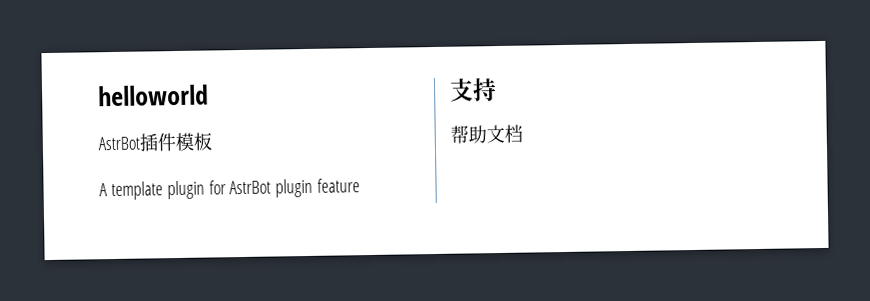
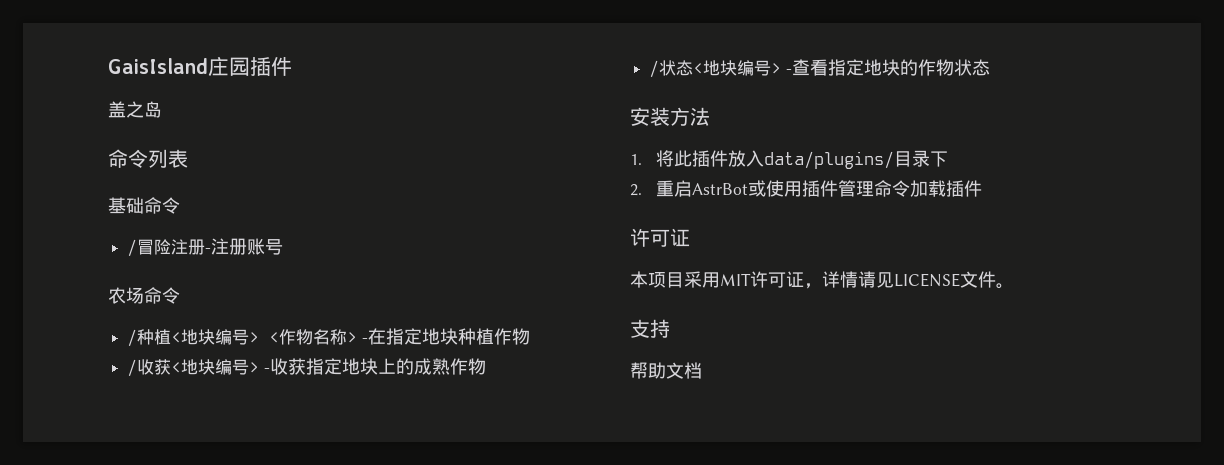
[97,84,209,107] [98,132,212,152] [99,178,361,201] helloworld // AstrBot插件模板 // A template plugin for AstrBot plugin feature -> [108,56,292,76] [108,101,162,118] [108,149,188,168] [108,197,180,214] [127,238,284,257] [108,287,180,304] [127,328,530,347] [127,358,486,377] [649,59,990,78] [630,107,710,126] [630,150,948,169] [630,180,982,197] [630,228,690,247] [630,271,1014,289] GaisIsland庄园插件 // 盖之岛 // 命令列表 // 基础命令 // /冒险注册-注册账号 // 农场命令 // /种植<地块编号> <作物名称> -在指定地块种植作物 // /收获<地块编号> -收获指定地块上的成熟作物 // /状态<地块编号> -查看指定地块的作物状态 // 安装方法 // 1.将此插件放入data/plugins/目录下 // 2.重启AstrBot或使用插件管理命令加载插件 // 许可证 // 本项目采用MIT许可证，详情请见LICENSE文件。

